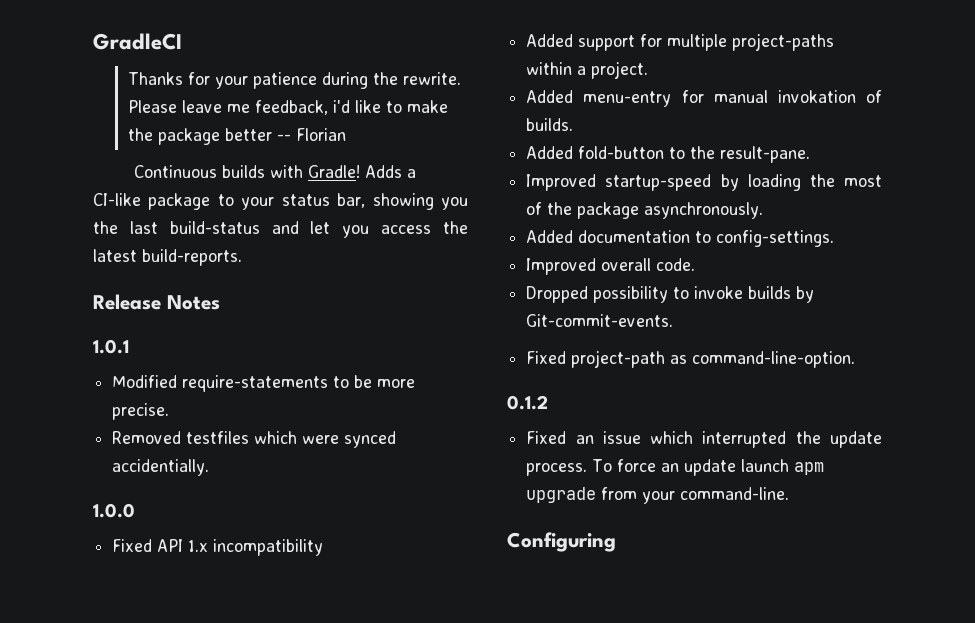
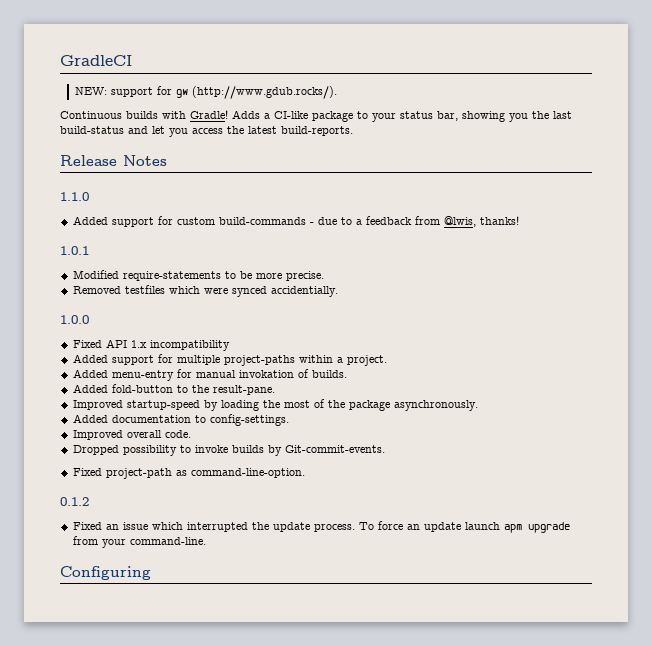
[127,72,461,89] [127,100,448,115] [127,128,346,145] Thanks for your patience during the rewrite. Please leave me feedback, i'd like to make the package better -- Florian -> [74,86,337,99] NEW: support for gw (http://www.gdub.rocks/).
(220, 302) none -> [60,192,89,201] [72,216,519,227] // 1.1.0 // Added support for custom build-commands - due to a feedback from @lwis, thanks!

